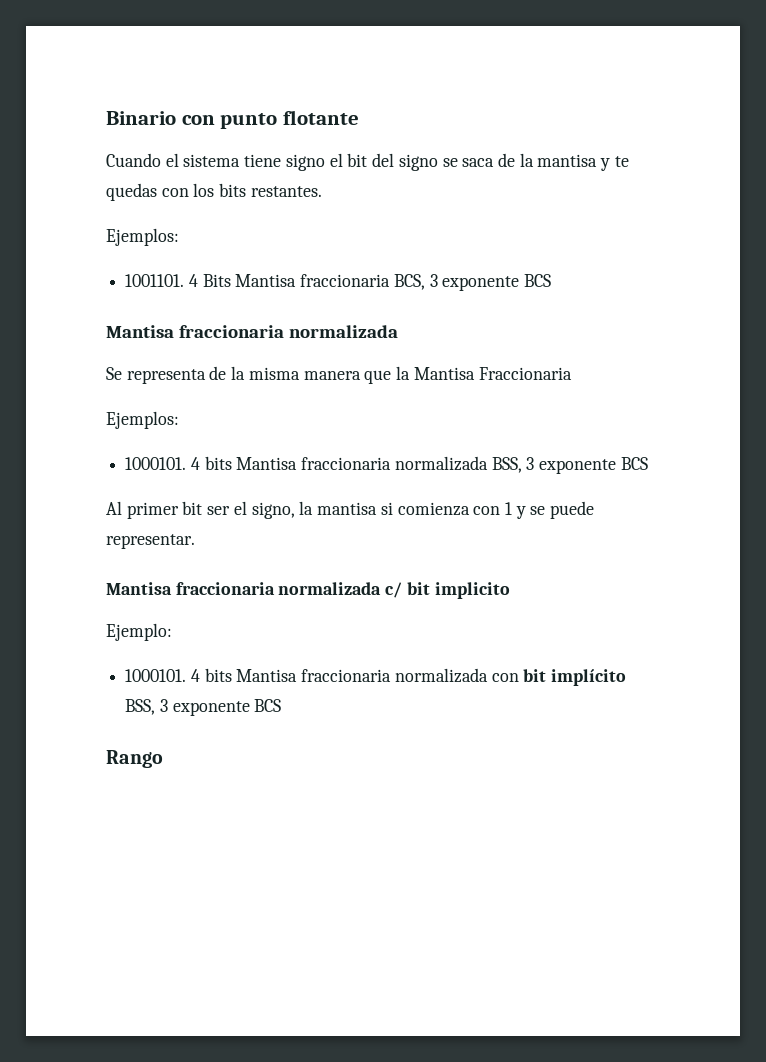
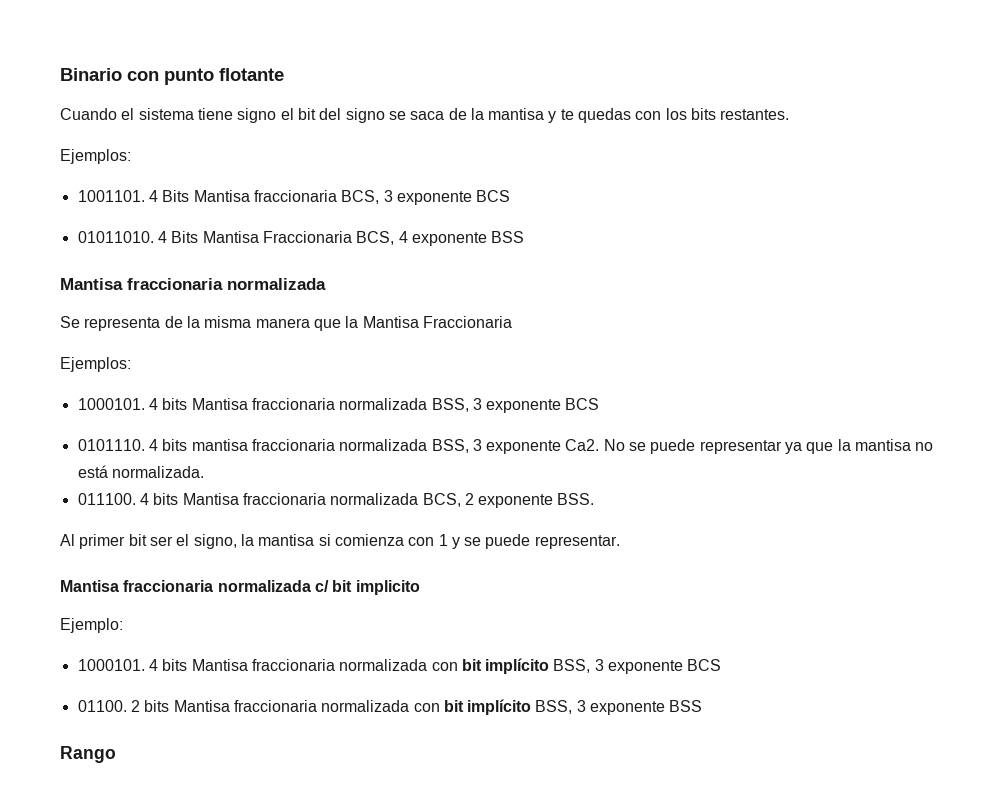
(552, 280) none -> [77,231,525,246] // 01011010. 4 Bits Mantisa Fraccionaria BCS, 4 exponente BSS
(648, 463) none -> [77,439,934,454] [77,465,204,478] [77,493,595,508] // 0101110. 4 bits mantisa fraccionaria normalizada BSS, 3 exponente Ca2. No se puede representar ya que la mantisa no está normalizada. // 011100. 4 bits Mantisa fraccionaria normalizada BCS, 2 exponente BSS.
(282, 705) none -> [77,699,703,715] // 01100. 2 bits Mantisa fraccionaria normalizada con bit implícito BSS, 3 exponente BSS

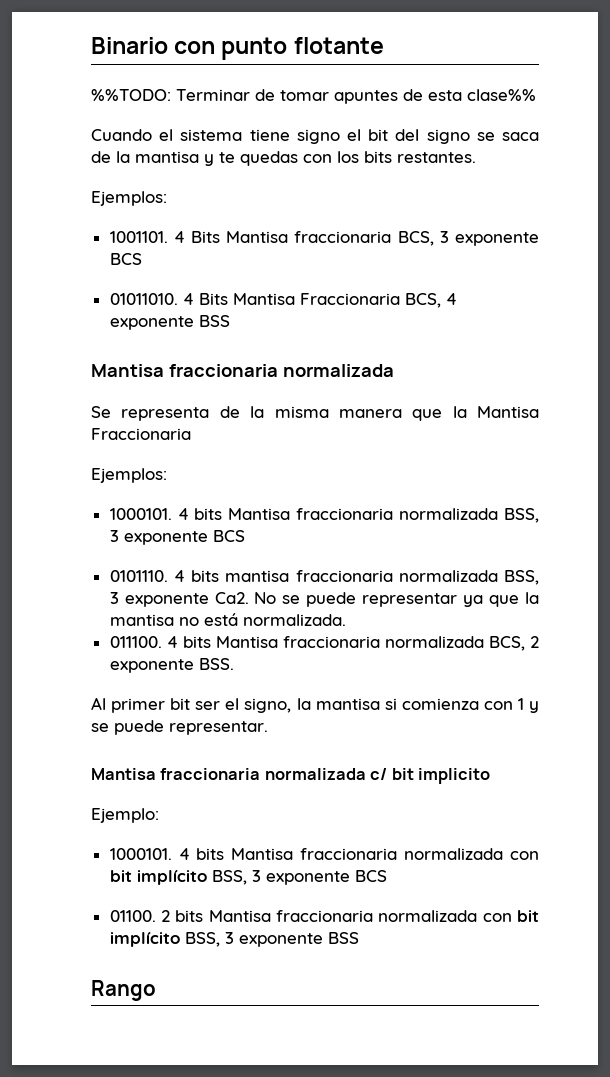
(284, 74) none -> [91,89,536,104] // %%TODO: Terminar de tomar apuntes de esta clase%%

